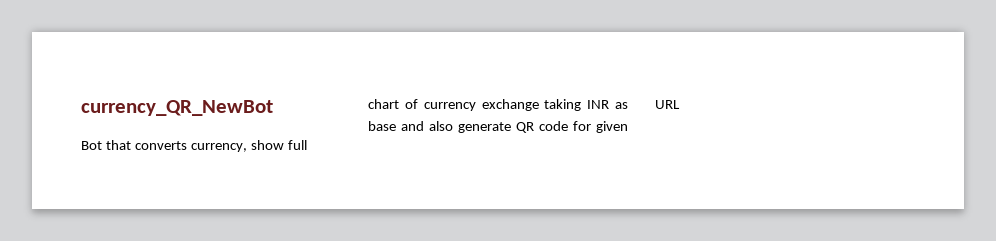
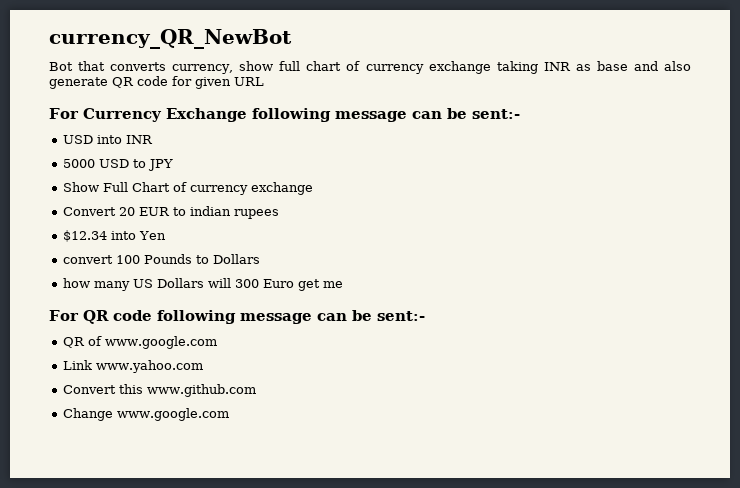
(680, 104) none -> [49,108,520,122] [62,135,153,144] [62,159,173,171] [62,182,313,195] [62,206,279,219] [62,230,166,242] [62,254,260,264] [62,278,343,291] [49,310,425,324] [62,336,217,349] [62,360,203,373] [62,384,256,397] [62,408,229,421] // For Currency Exchange following message can be sent:- // USD into INR // 5000 USD to JPY // Show Full Chart of currency exchange // Convert 20 EUR to indian rupees // $12.34 into Yen // convert 100 Pounds to Dollars // how many US Dollars will 300 Euro get me // For QR code following message can be sent:- // QR of www.google.com // Link www.yahoo.com // Convert this www.github.com // Change www.google.com

